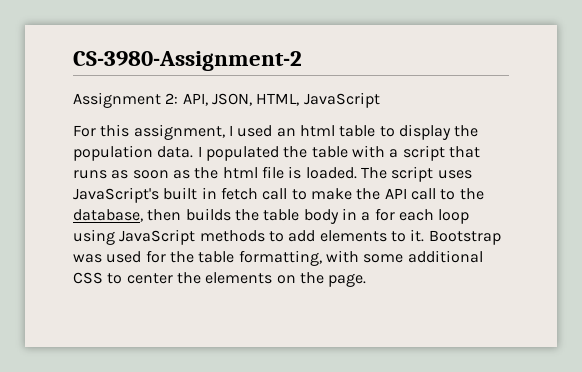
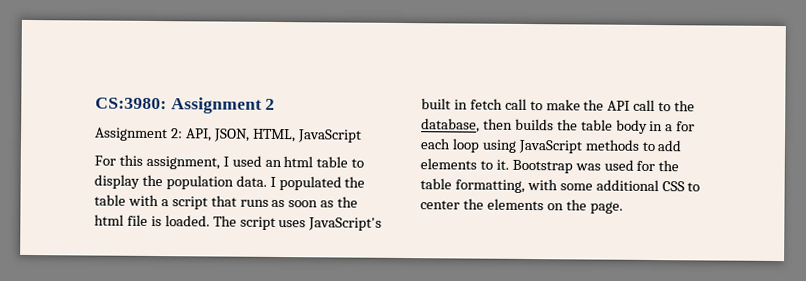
[73,51,302,71] CS-3980-Assignment-2 -> [95,97,276,114] CS:3980: Assignment 2

